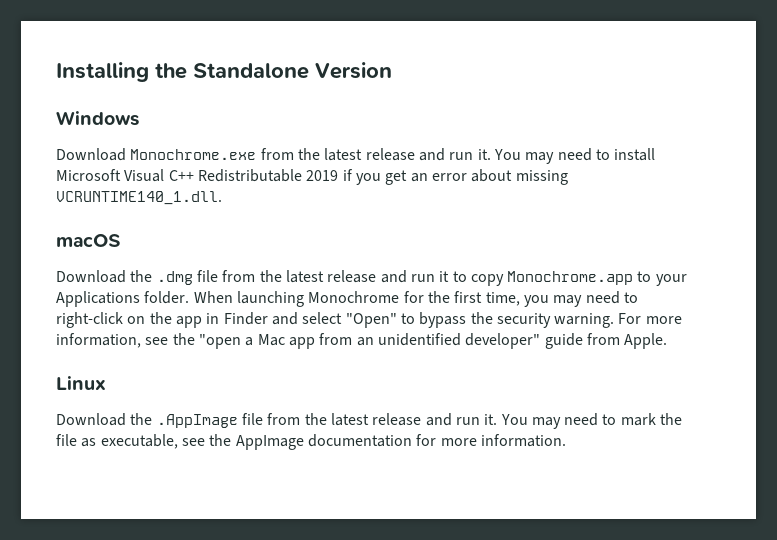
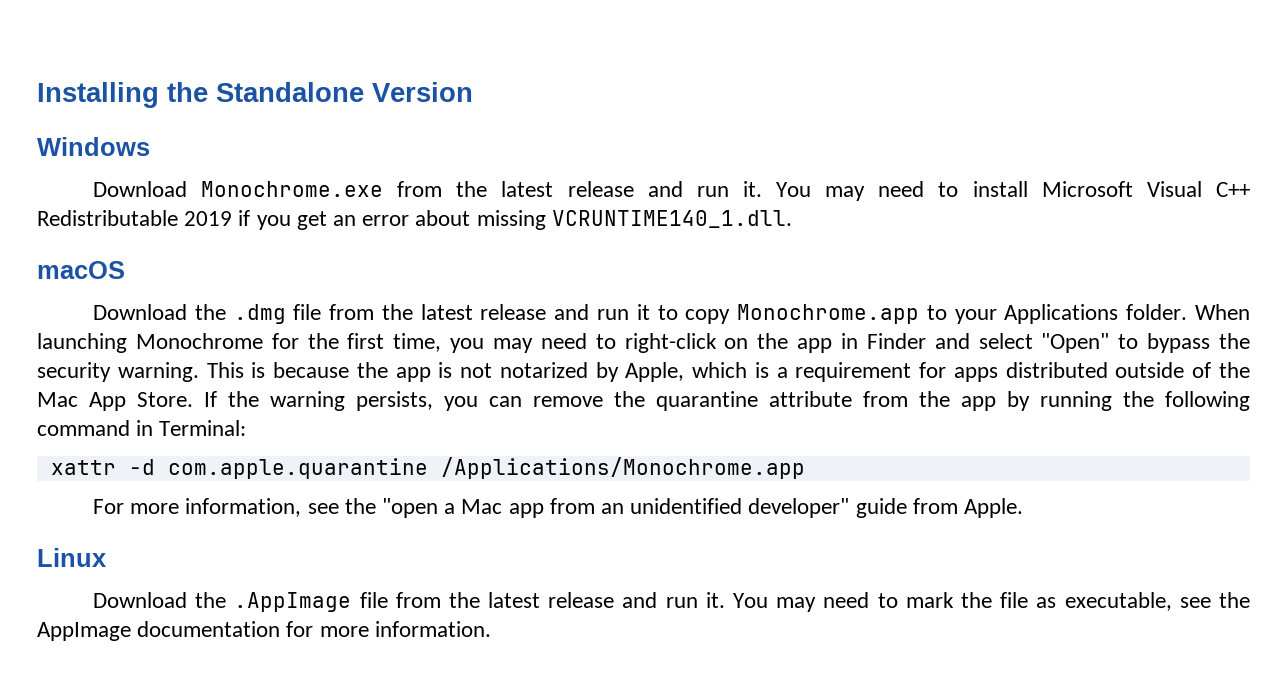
(615, 320) none -> [206,362,1251,382] [37,391,1250,411] [37,420,247,436] [50,457,805,479] This is because the app is not notarized by Apple, which is a requirement for apps distributed outside of the Mac App Store. If the warning persists, you can remove the quarantine attribute from the app by running the following command in Terminal: // xattr -d com.apple.quarantine /Applications/Monochrome.app //

